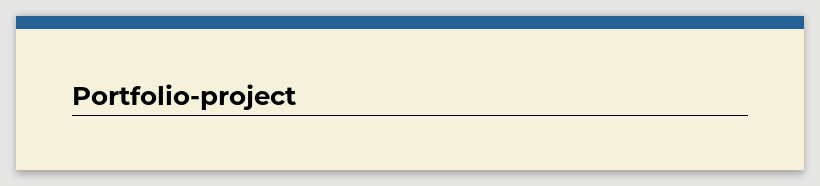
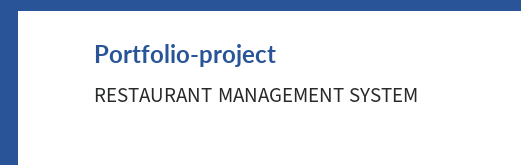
(296, 97) none -> [94,88,419,102] // RESTAURANT MANAGEMENT SYSTEM

